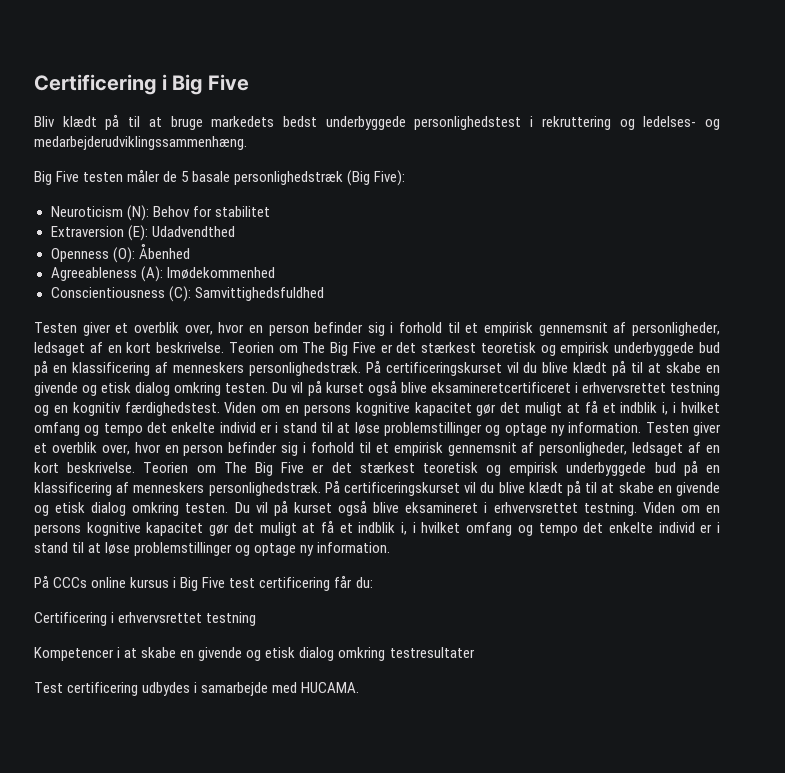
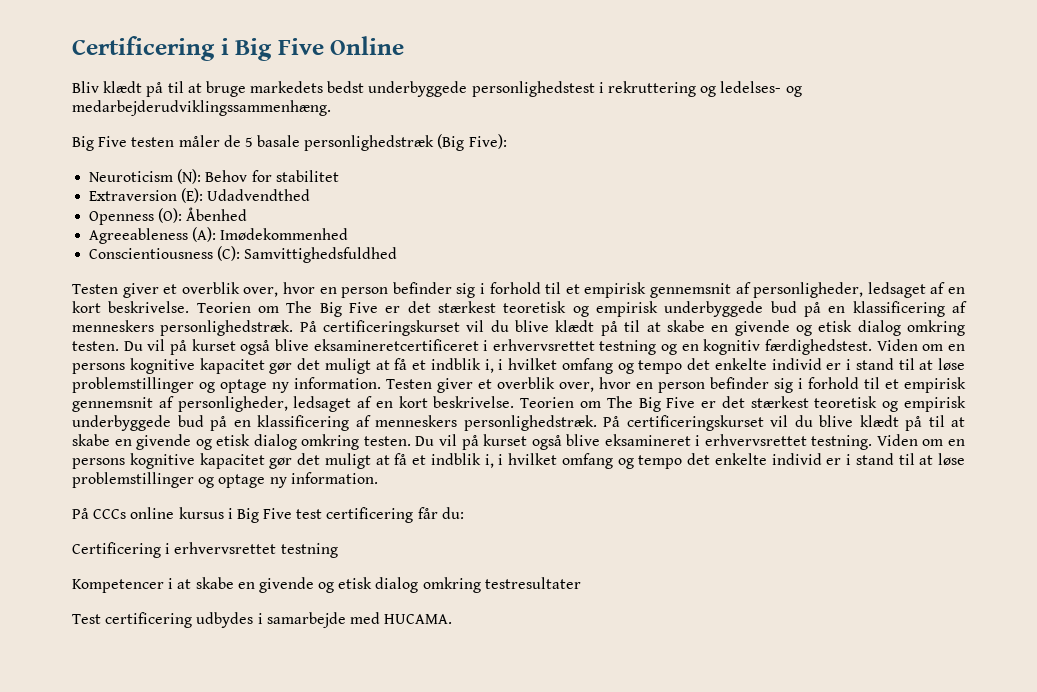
(249, 82) none -> [330,36,405,55] Online

